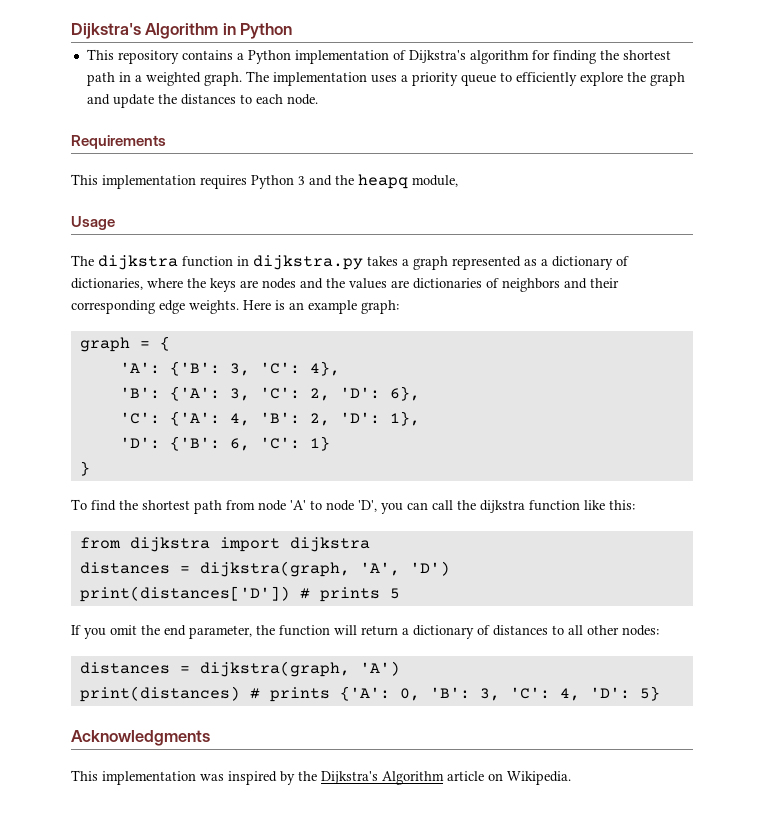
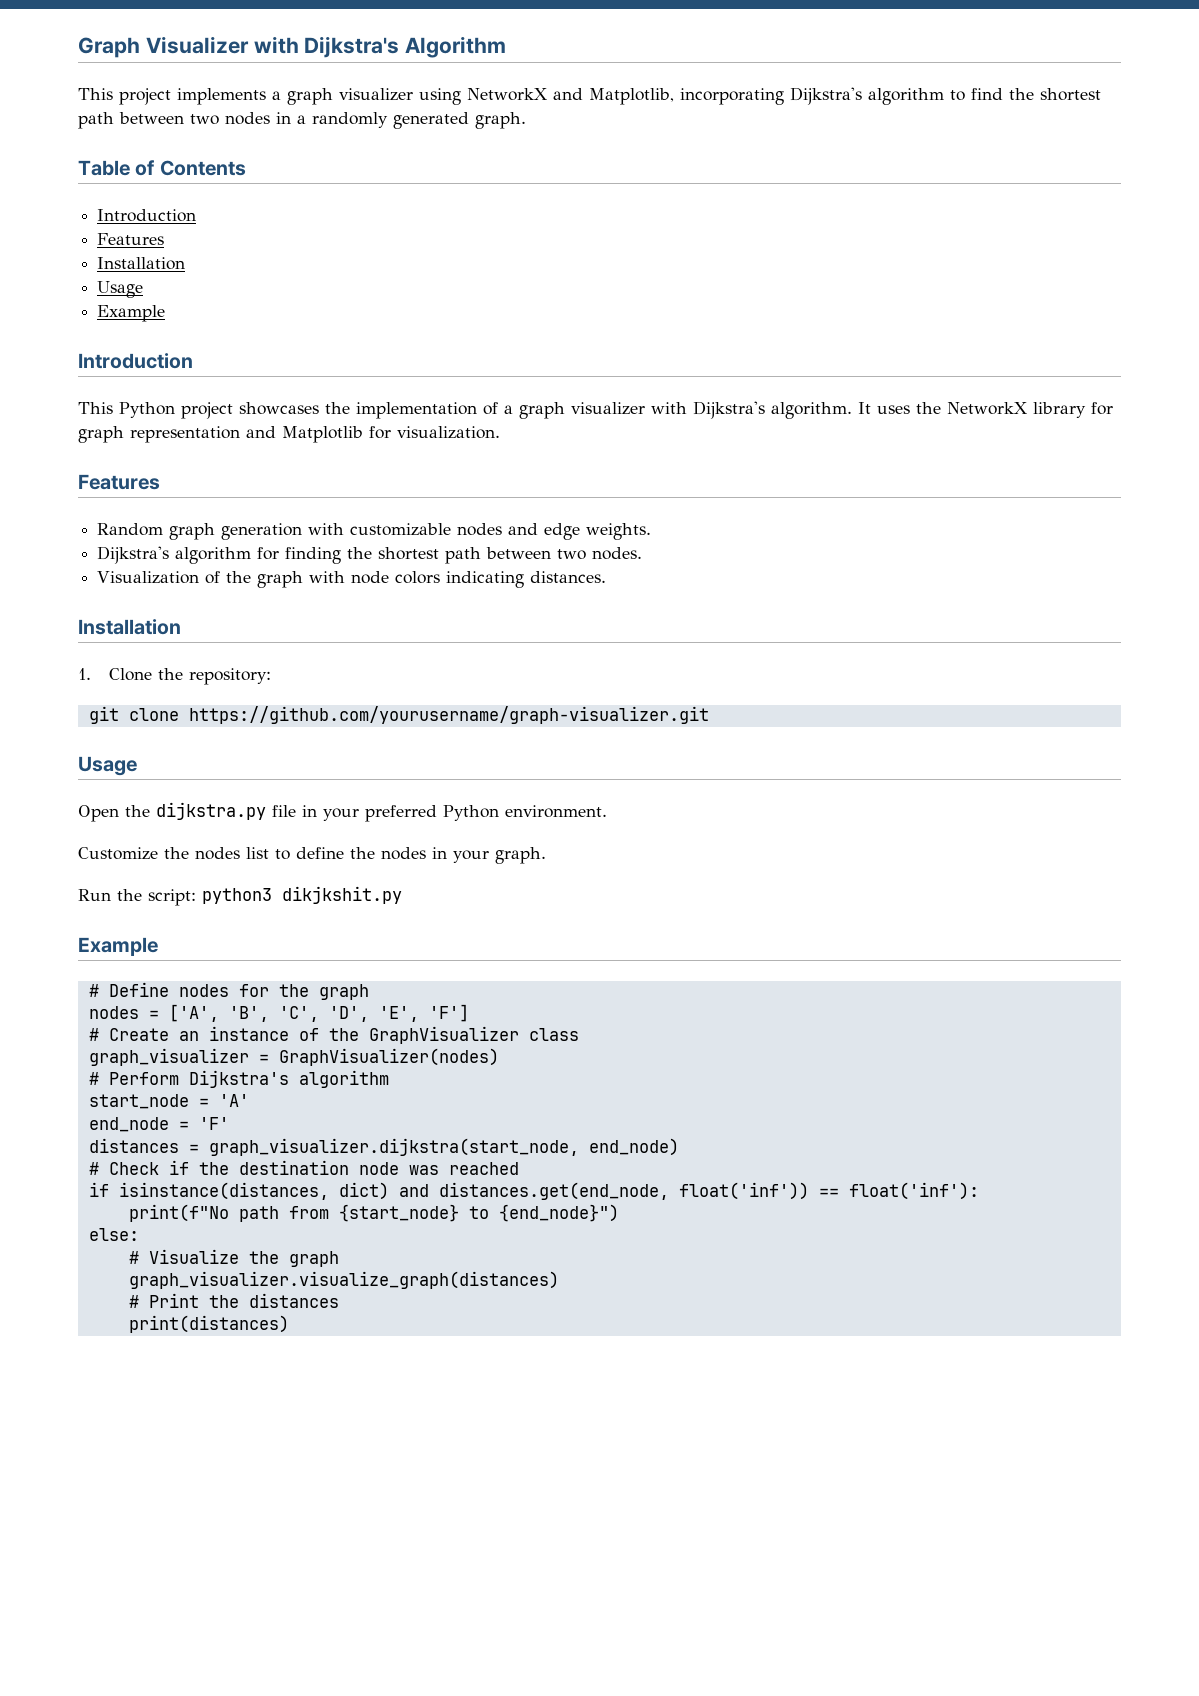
[71,23,293,39] [86,49,406,64] Dijkstra's Algorithm in Python // This repository contains a Python implementation of -> [78,36,507,58] [78,87,1101,105] [78,112,526,129] [78,160,246,176] [97,209,197,222] [97,233,165,245] [97,257,186,270] [97,281,144,298] [97,305,166,322] [78,353,193,369] [78,401,1113,419] [78,426,500,443] [78,474,160,490] [97,523,652,540] Graph Visualizer with Dijkstra's Algorithm // This project implements a graph visualizer using NetworkX and Matplotlib, incorporating Dijkstra's algorithm to find the shortest path between two nodes in a randomly generated graph. // Table of Contents // Introduction // Features // Installation // Usage // Example // Introduction // This Python project showcases the implementation of a graph visualizer with Dijkstra's algorithm. It uses the NetworkX library for graph representation and Matplotlib for visualization. // Features // Random graph generation with customizable nodes and edge weights. //
[118,71,685,86] [86,94,318,108] [71,135,166,149] [71,174,458,189] [71,216,115,230] [71,255,629,270] [71,278,619,292] [71,300,399,314] [79,336,170,352] [119,361,340,376] [119,386,420,401] [119,411,420,426] [119,436,330,451] [79,461,90,476] [71,499,635,514] [79,537,370,552] [79,561,450,577] [79,586,400,602] [71,625,659,639] [79,661,400,677] [79,686,660,702] [71,730,210,746] [71,770,571,785] in a weighted graph. The implementation uses a priority queue to efficiently explore the graph and update the distances to each node. // Requirements // This implementation requires Python 3 and the heapq module, // Usage // The dijkstra function in dijkstra.py takes a graph represented as a dictionary of dictionaries, where the keys are nodes and the values are dictionaries of neighbors and their corresponding edge weights. Here is an example graph: // graph = { // 'A': {'B': 3, 'C': 4}, // 'B': {'A': 3, 'C': 2, 'D': 6}, // 'C': {'A': 4, 'B': 2, 'D': 1}, // 'D': {'B': 6, 'C': 1} // } // To find the shortest path from node 'A' to node 'D', you can call the dijkstra function like this: // from dijkstra import dijkstra // distances = dijkstra(graph, 'A', 'D') // print(distances['D']) # prints 5 // If you omit the end parameter, the function will return a dictionary of distances to all other nodes: // distances = dijkstra(graph, 'A') // print(distances) # prints {'A': 0, 'B': 3, 'C': 4, 'D': 5} // Acknowledgments // This implementation was inspired by the Dijkstra's Algorithm article on Wikipedia. -> [486,547,643,560] [97,571,607,588] [78,619,181,635] [78,668,272,685] [88,706,709,724] [78,756,137,776] [78,802,607,822] [78,847,546,864] [78,886,402,906] [78,937,158,956] [88,982,369,1000] [88,1004,469,1022] [88,1026,579,1044] [88,1048,499,1066] [88,1070,389,1088] [88,1094,249,1109] [88,1117,229,1132] [88,1138,679,1156] [88,1160,519,1175] [88,1182,979,1200] [128,1204,619,1222] [88,1228,139,1241] [128,1249,339,1267] [128,1271,559,1289] [128,1293,339,1308] [128,1315,289,1333] between two nodes. // Visualization of the graph with node colors indicating distances. // Installation // 1. Clone the repository: // git clone https://github.com/yourusername/graph-visualizer.git // Usage // Open the dijkstra.py file in your preferred Python environment. // Customize the nodes list to define the nodes in your graph. // Run the script: python3 dikjkshit.py // Example // # Define nodes for the graph // nodes = ['A', 'B', 'C', 'D', 'E', 'F'] // # Create an instance of the GraphVisualizer class // graph_visualizer = GraphVisualizer(nodes) // # Perform Dijkstra's algorithm // start_node = 'A' // end_node = 'F' // distances = graph_visualizer.dijkstra(start_node, end_node) // # Check if the destination node was reached // if isinstance(distances, dict) and distances.get(end_node, float('inf')) == float('inf'): // print(f"No path from {start_node} to {end_node}") // else: // # Visualize the graph // graph_visualizer.visualize_graph(distances) // # Print the distances // print(distances)

